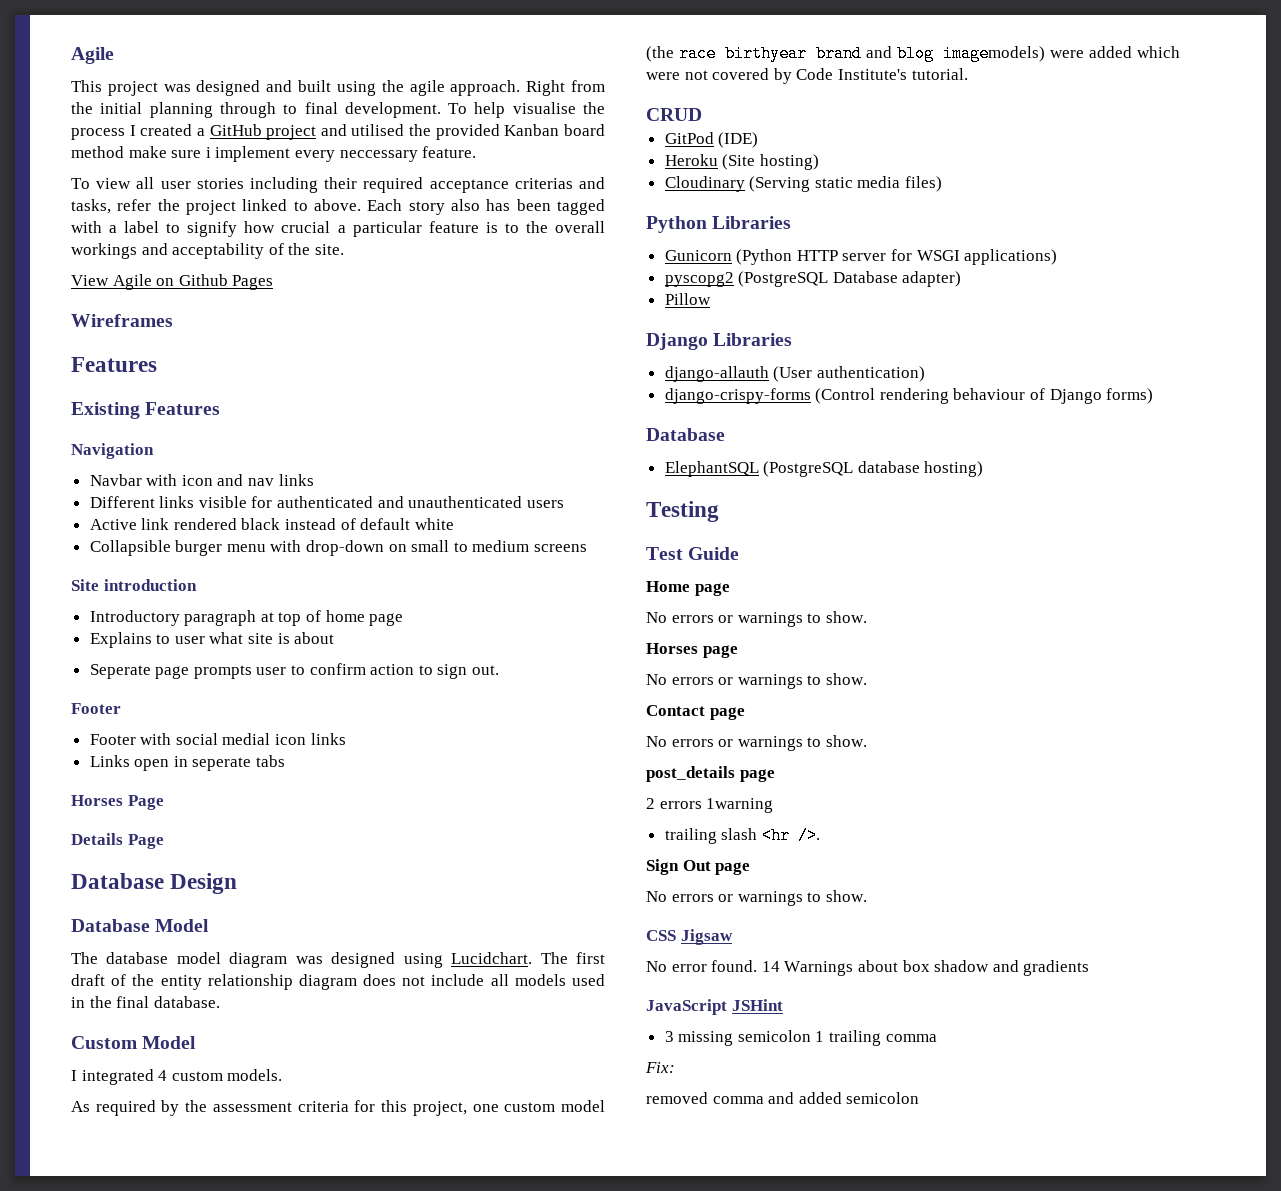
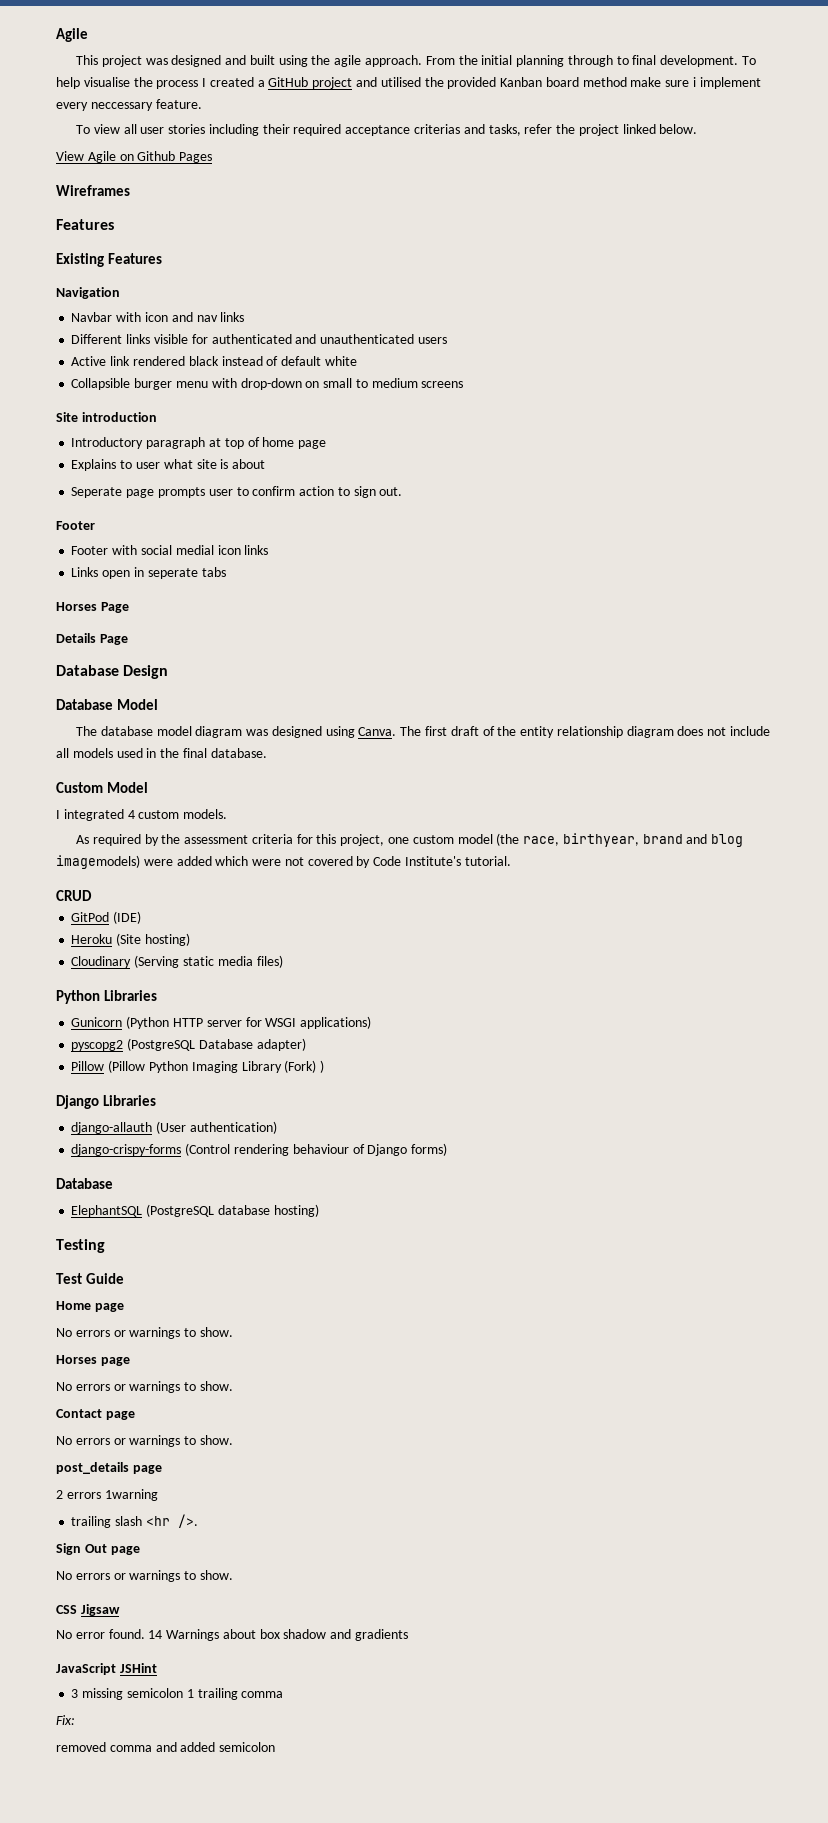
[526,80,605,96] Right from -> [425,56,455,65] From
[293,199,605,215] [71,221,606,237] [71,243,344,259] to above. Each story also has been tagged with a label to signify how crucial a particular feature is to the overall workings and acceptability of the site. -> [659,124,698,134] below.
[451,952,533,964] Lucidchart. -> [358,727,397,736] Canva.
[679,45,807,62] race birthyear -> [523,833,639,847] race, birthyear,
(711, 299) none -> [108,1060,325,1073] (Pillow Python Imaging Library (Fork) )

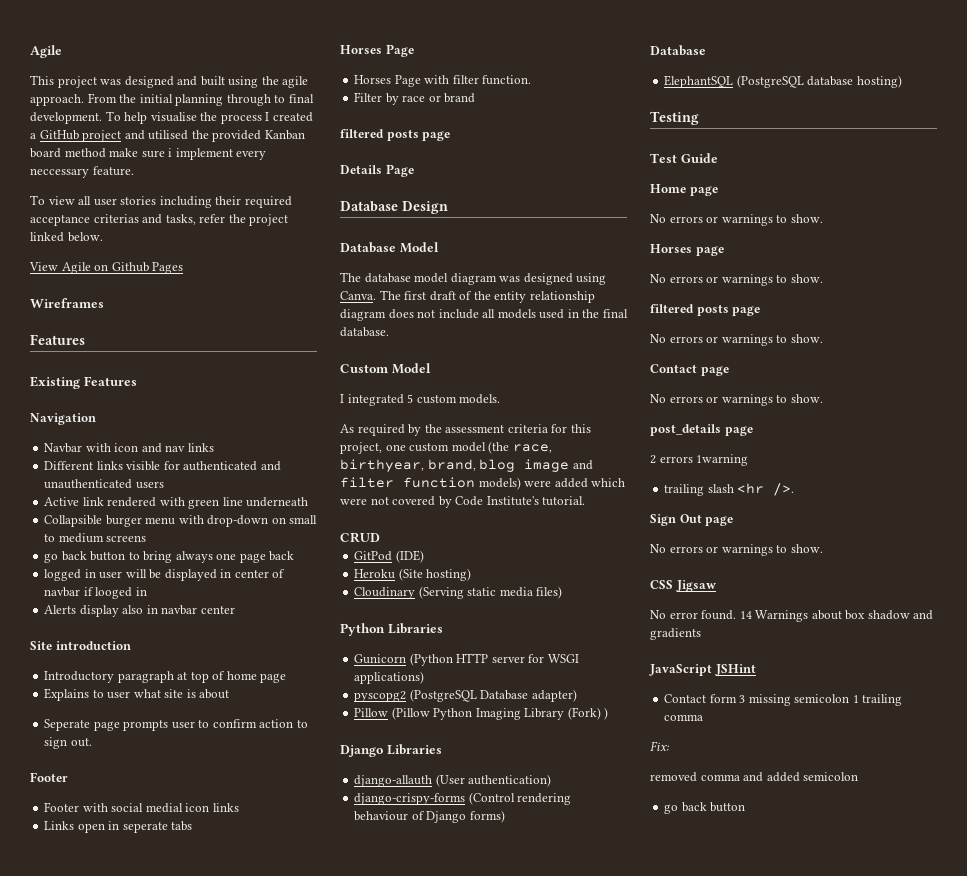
[188,356,357,366] black instead of default white -> [159,497,309,509] with green line underneath
(464, 384) none -> [44,551,295,563] [44,569,286,581] [44,587,147,599] [44,605,235,617] // go back button to bring always one page back // logged in user will be displayed in center of navbar if looged in // Alerts display also in navbar center
(129, 607) none -> [354,75,532,87] [354,92,476,105] [340,129,451,141] // Horses Page with filter function. // Filter by race or brand // filtered posts page
[127,810,135,819] 4 -> [407,394,414,403] 5
[642,834,744,847] [56,855,140,869] brand and blog imagemodels) -> [427,459,593,472] [340,477,521,490] brand, blog image and filter function models)
(233, 1386) none -> [650,304,761,316] [650,334,823,346] // filtered posts page // No errors or warnings to show.
(157, 1668) none -> [664,694,737,703] Contact form
(276, 1747) none -> [664,802,746,814] // go back button

